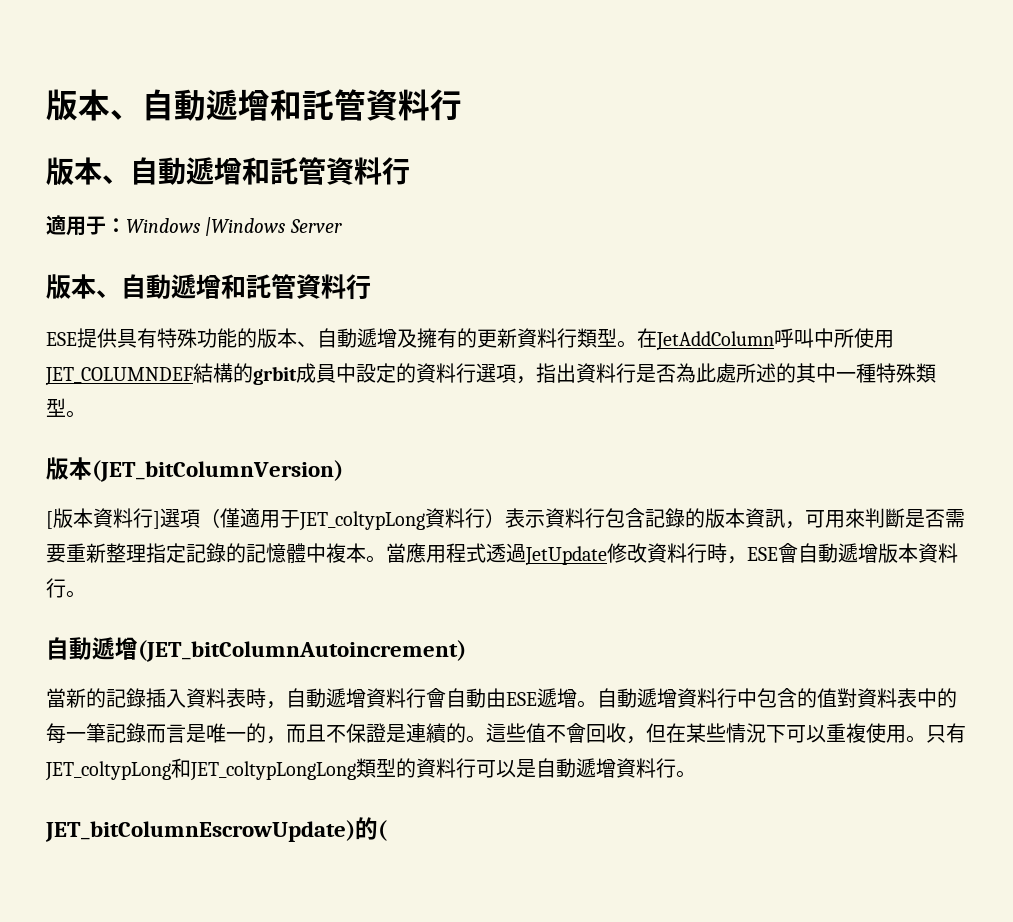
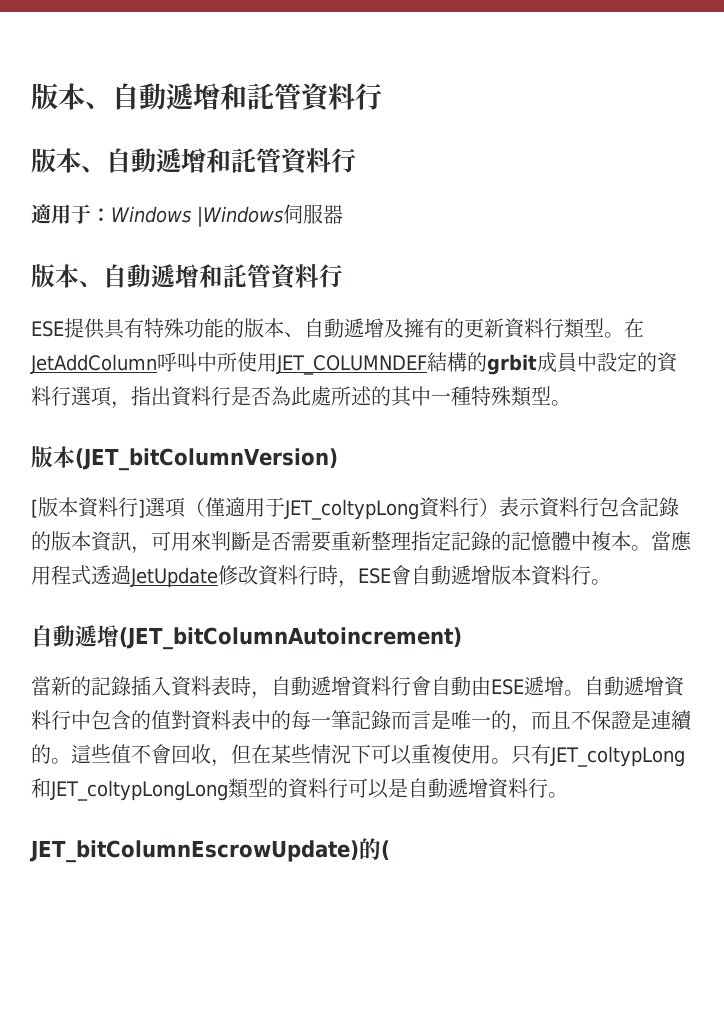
[289,219,342,233] Server -> [283,204,343,224] 伺服器

